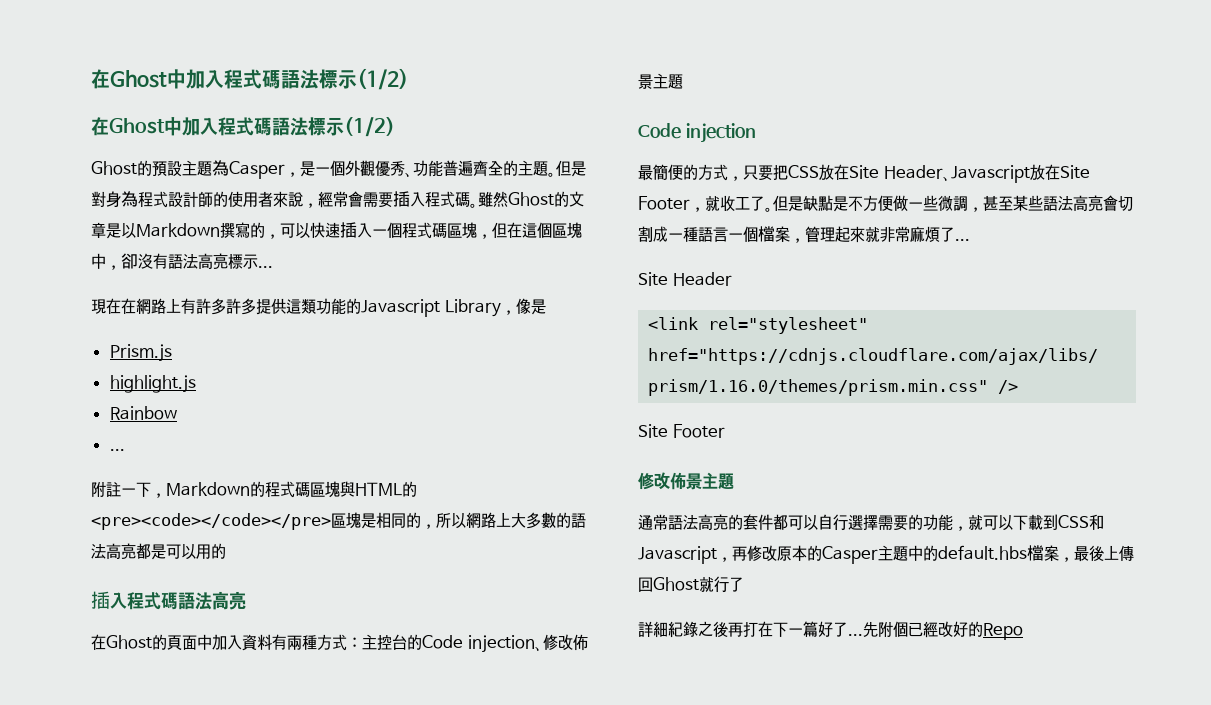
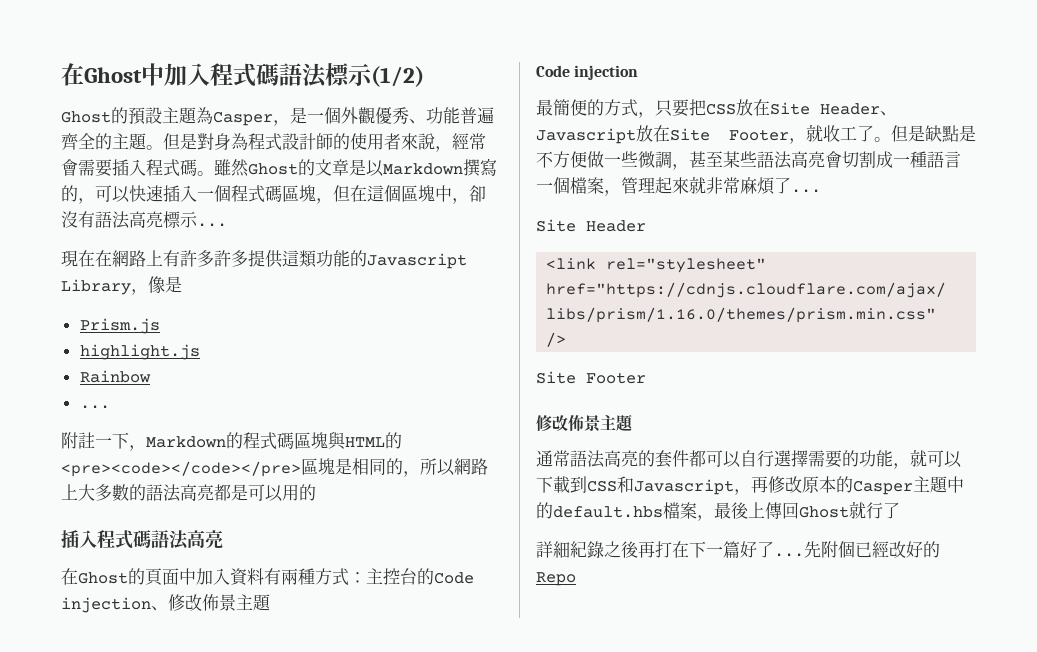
[91,68,408,90] [91,117,395,137] 在Ghost中加入程式碼語法標示(1/2) // 在Ghost中加入程式碼語法標示(1/2) -> [61,63,424,88] 在Ghost中加入程式碼語法標示(1/2)

